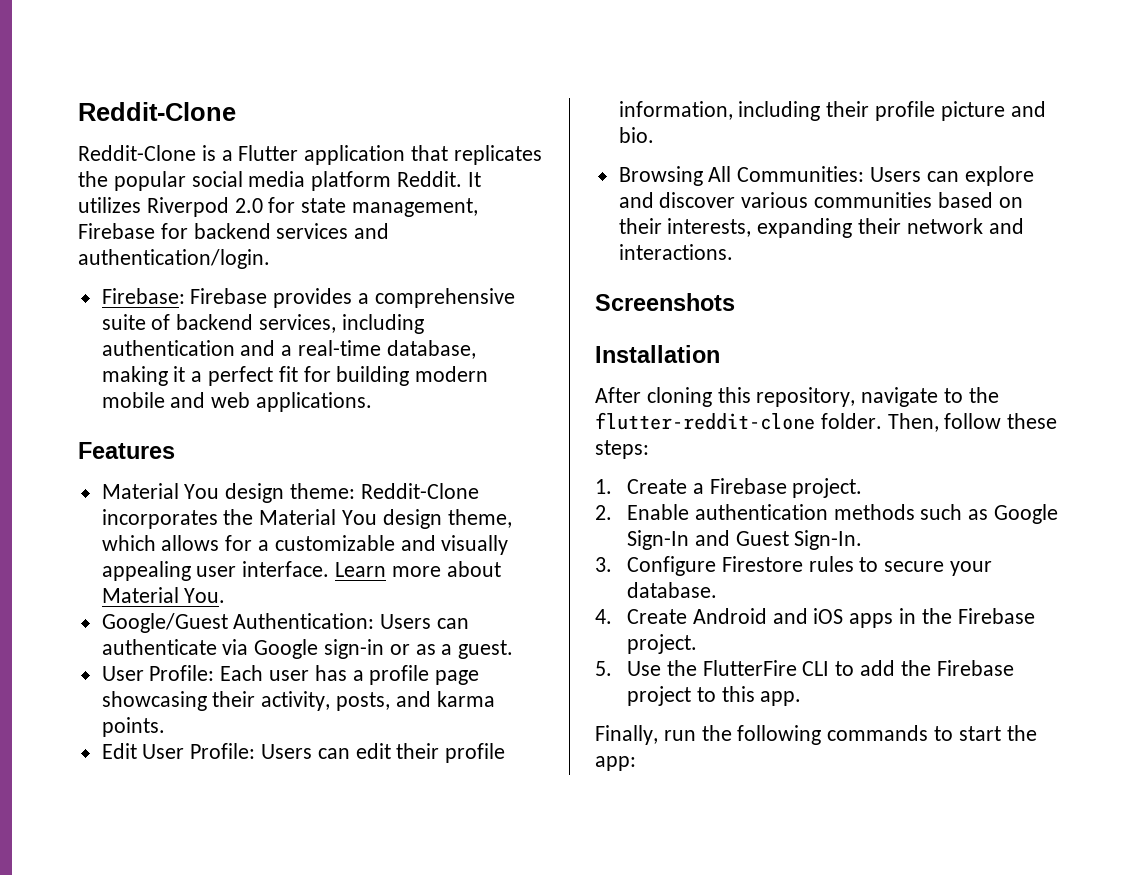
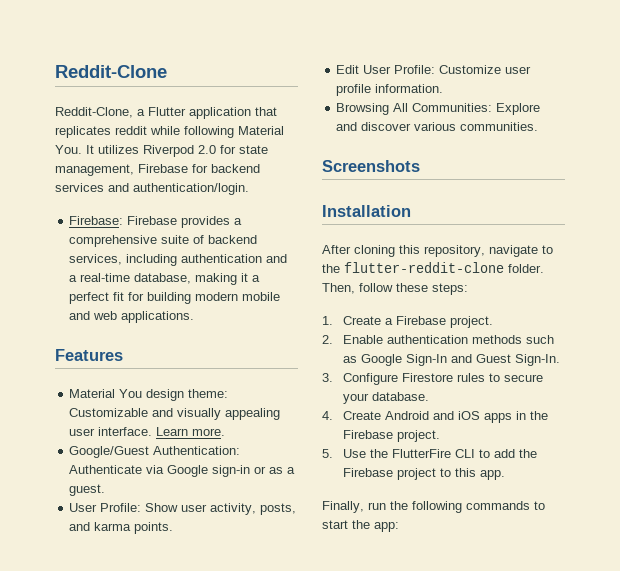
[78,145,216,161] Reddit-Clone is -> [55,107,133,118] Reddit-Clone,
[78,171,463,191] the popular social media platform Reddit. -> [115,126,284,138] [55,145,82,154] reddit while following Material You.
[360,483,479,499] [101,509,512,529] [101,535,395,551] Reddit-Clone incorporates the Material You design theme, which allows for a customizable -> [69,408,149,417] Customizable
[391,561,501,577] [101,587,226,603] more about Material You. -> [192,428,226,436] more.
[380,614,470,629] [101,639,217,655] Users can authenticate -> [69,465,143,474] Authenticate
[220,665,480,685] [101,691,256,711] Each user has a profile page showcasing their -> [145,503,208,512] Show user
[261,743,506,763] [618,101,1046,121] [618,127,654,143] [618,166,1034,186] [618,192,1023,208] [618,218,1024,238] [618,244,733,260] Users can edit their profile information, including their profile picture and bio. // Browsing All Communities: Users can explore and discover various communities based on their interests, expanding their network and interactions. -> [439,65,532,74] [336,84,444,96] [336,103,541,115] [336,122,539,131] Customize user profile information. // Browsing All Communities: Explore and discover various communities.

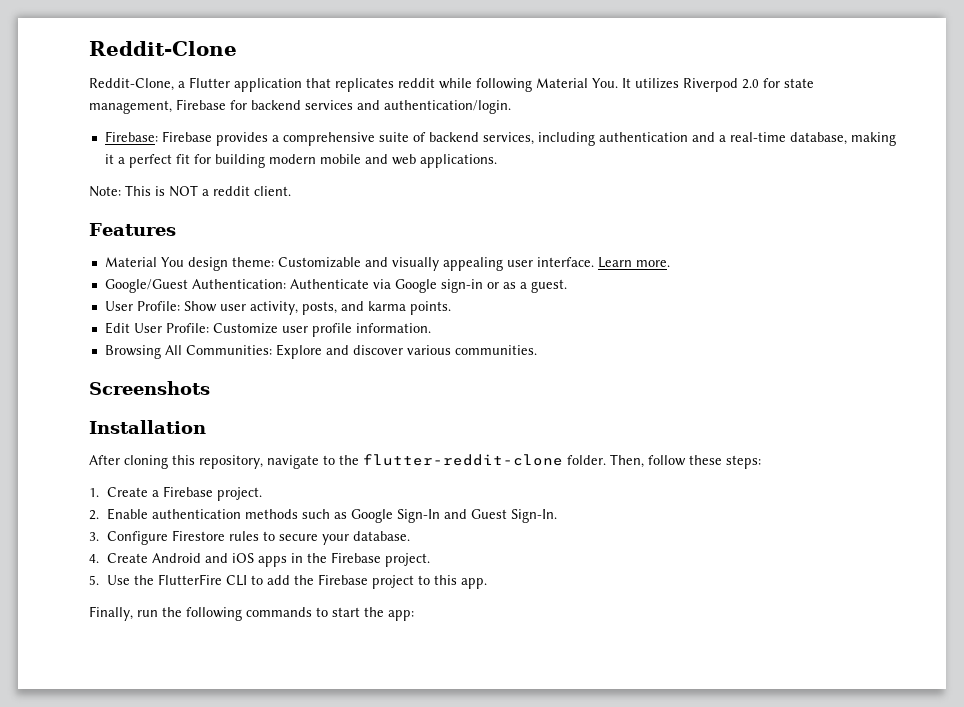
(195, 317) none -> [89,185,291,197] // Note: This is NOT a reddit client.

